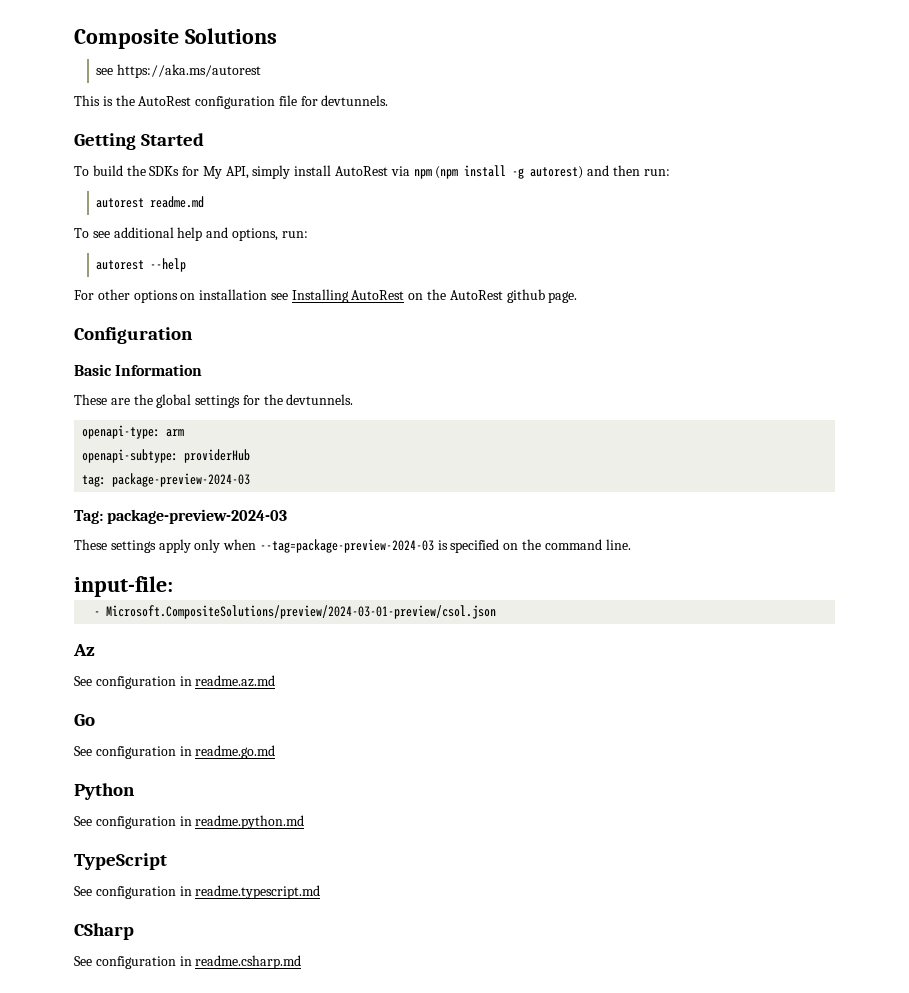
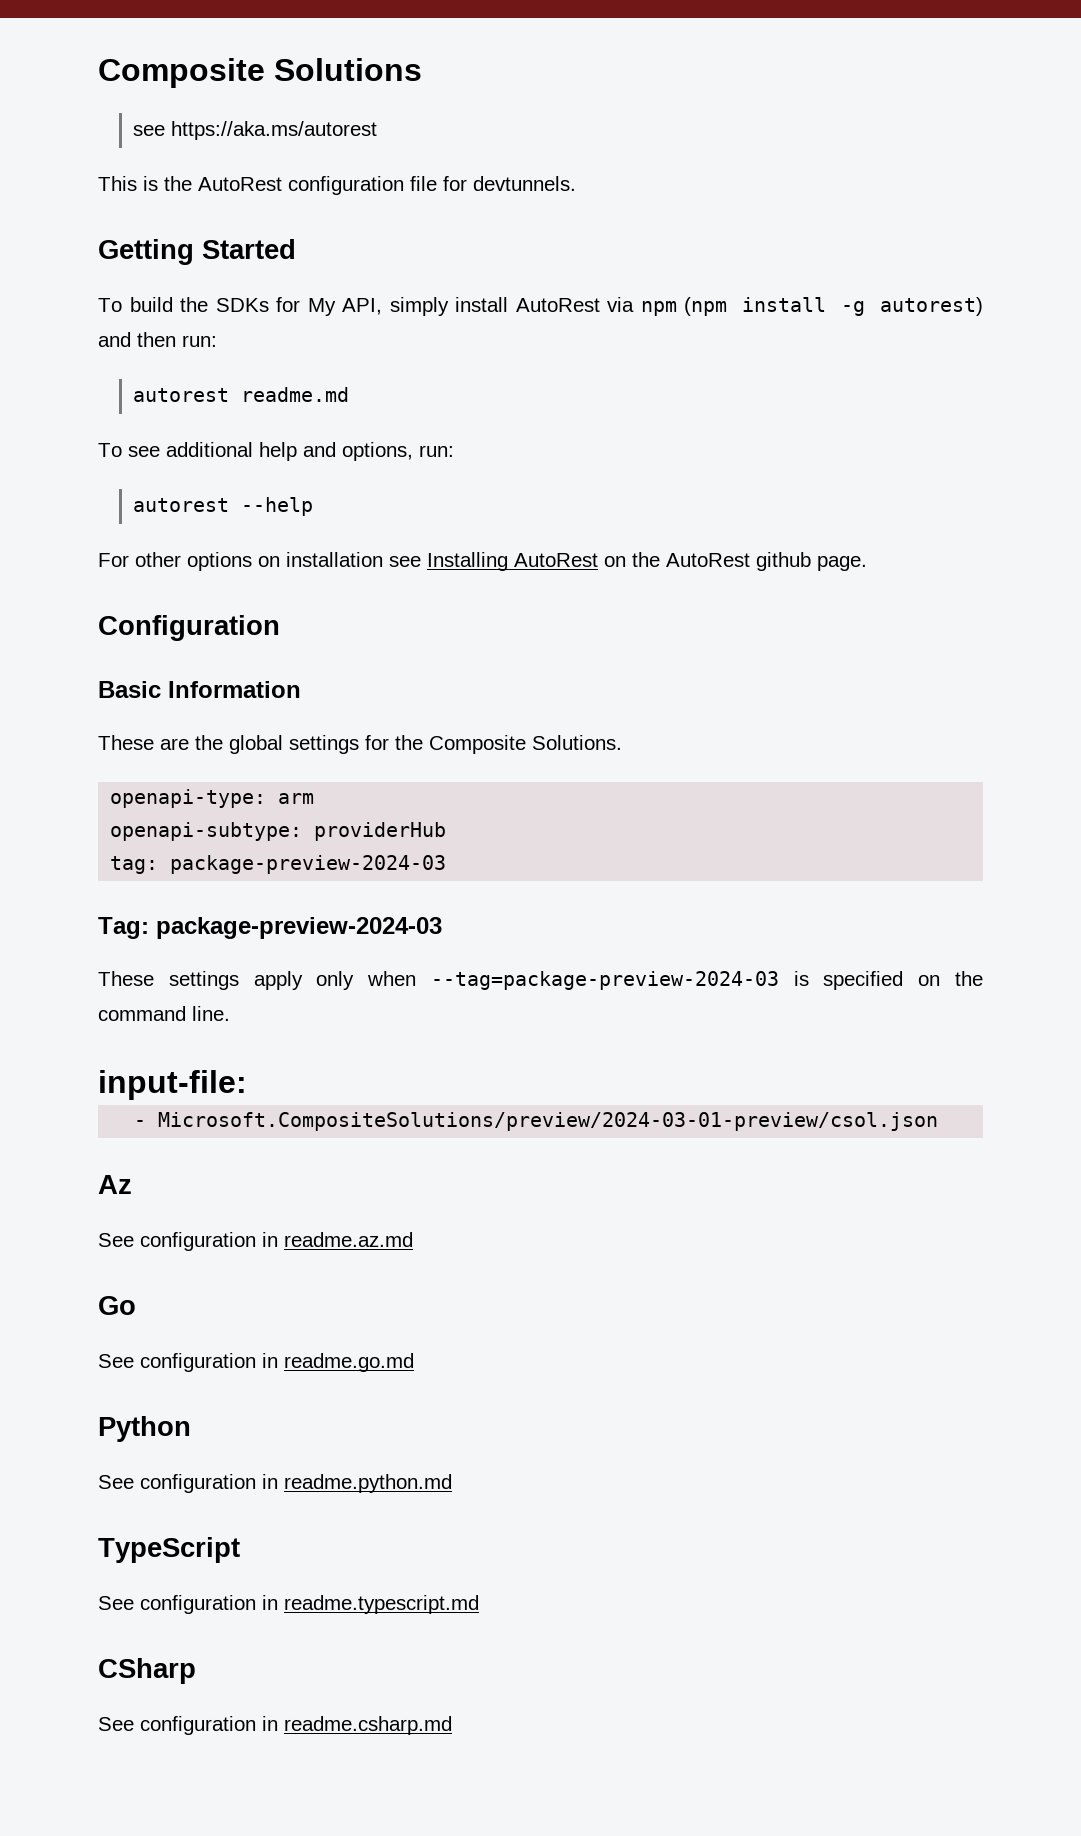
[286,394,354,405] devtunnels. -> [429,735,622,754] Composite Solutions.

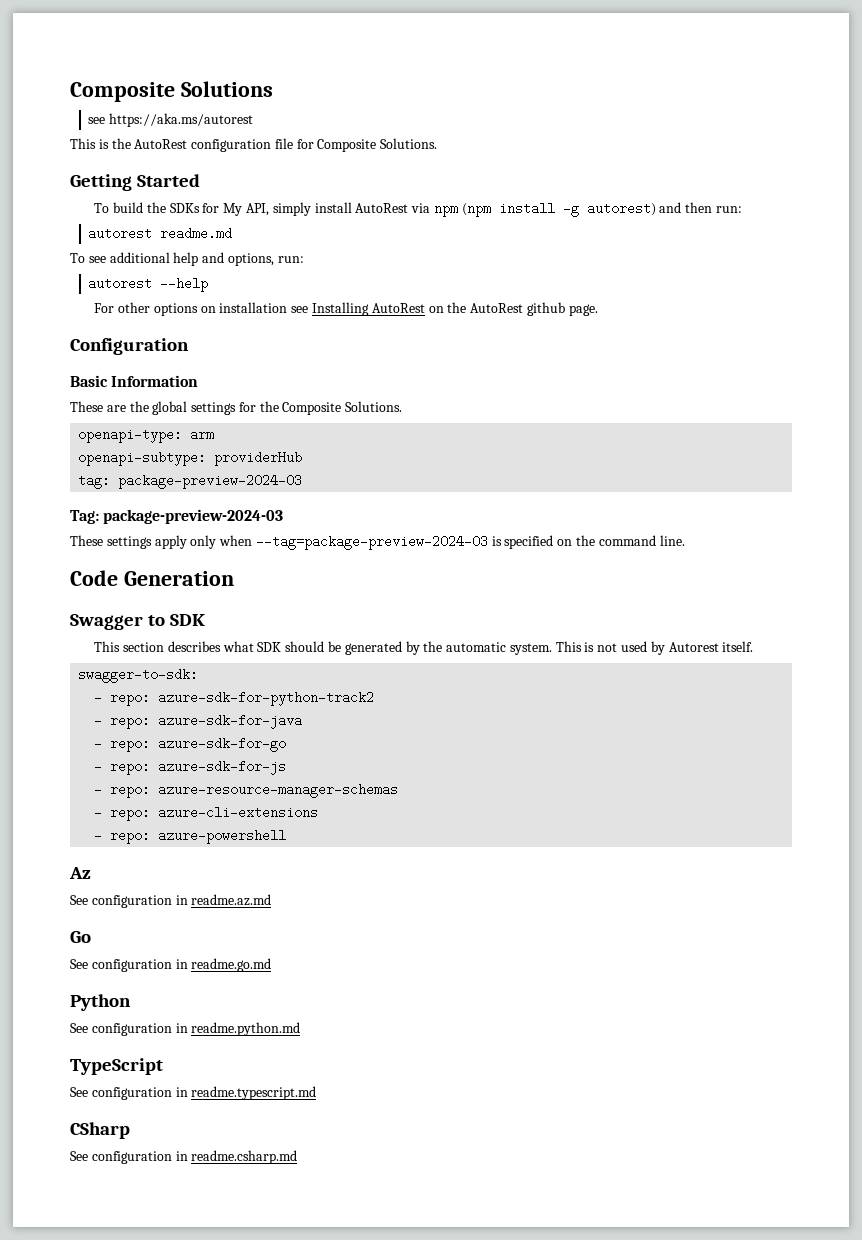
[473,176,576,191] devtunnels. -> [317,138,438,152] Composite Solutions.
[98,1070,247,1100] [134,1112,939,1131] input-file: // - Microsoft.CompositeSolutions/preview/2024-03-01-preview/csol.json -> [70,570,234,586] [70,614,206,630] [94,641,754,655] [78,668,199,683] [94,691,375,706] [94,714,303,729] [94,737,287,752] [94,760,287,775] [94,783,399,798] [94,806,319,821] [94,829,287,844] Code Generation // Swagger to SDK // This section describes what SDK should be generated by the automatic system. This is not used by Autorest itself. // swagger-to-sdk: // - repo: azure-sdk-for-python-track2 // - repo: azure-sdk-for-java // - repo: azure-sdk-for-go // - repo: azure-sdk-for-js // - repo: azure-resource-manager-schemas // - repo: azure-cli-extensions // - repo: azure-powershell

